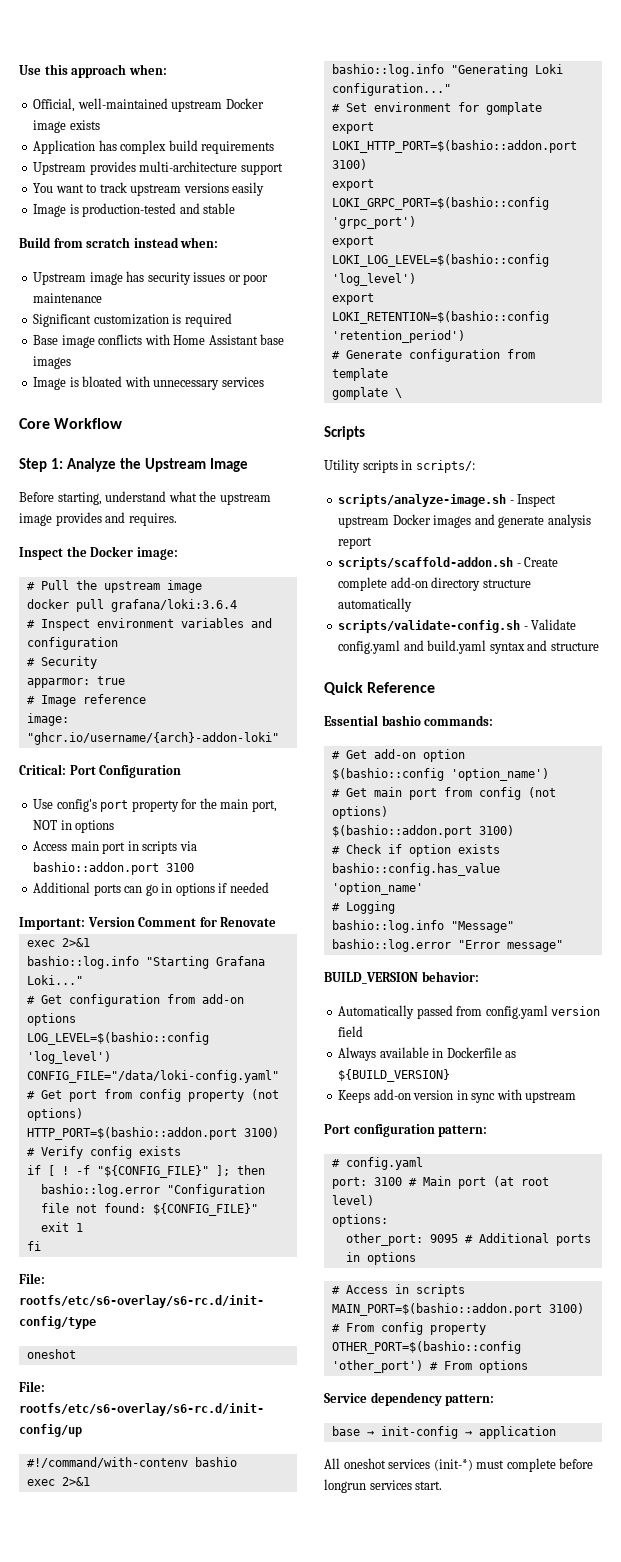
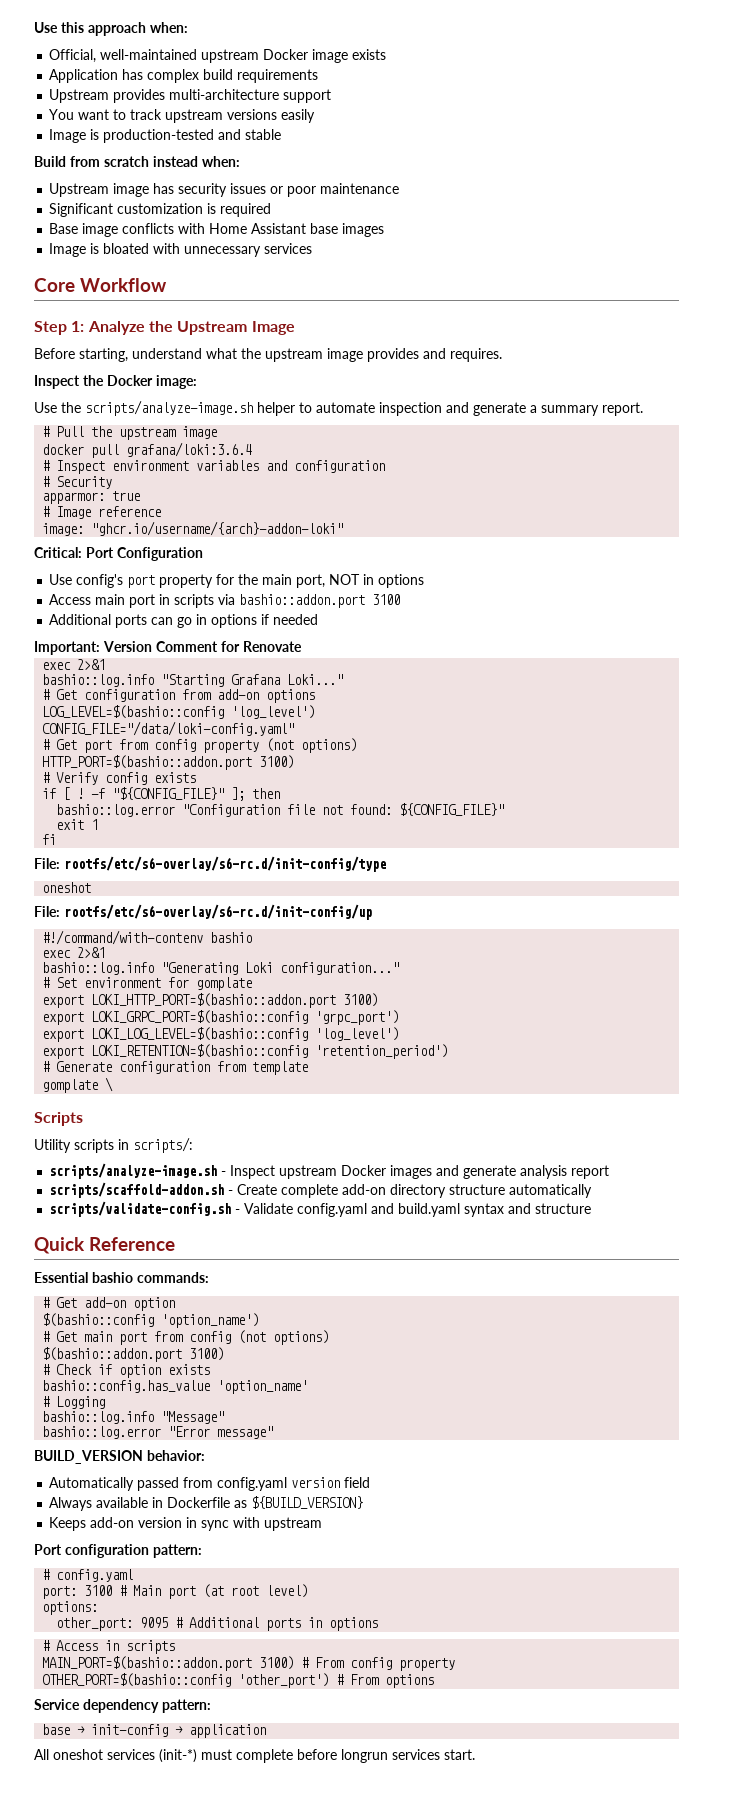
(178, 553) none -> [34,400,643,416] // Use the scripts/analyze-image.sh helper to automate inspection and generate a summary report.

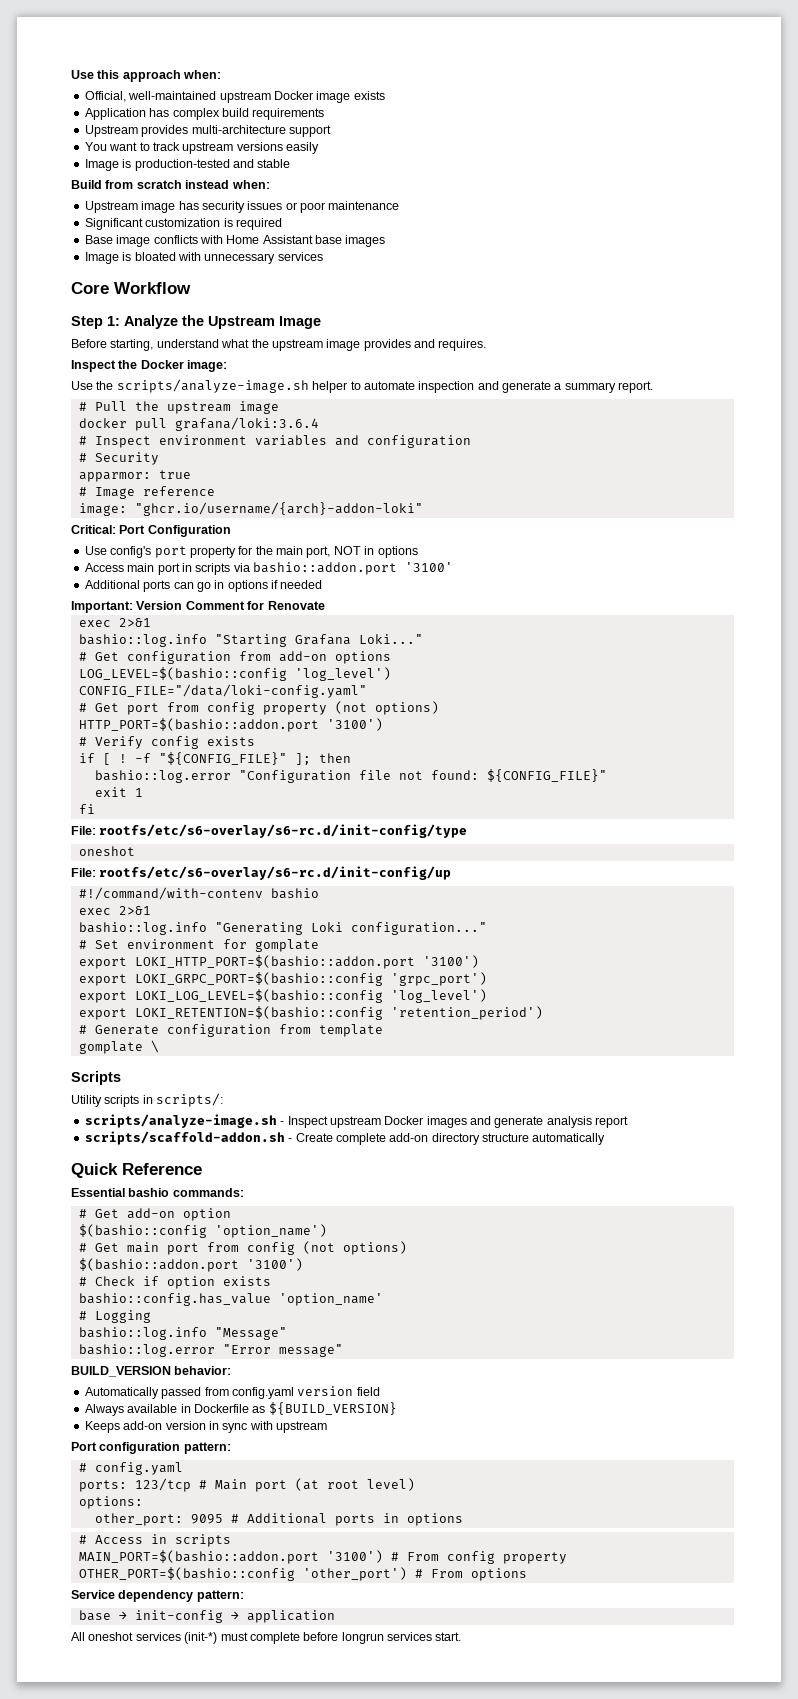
[372,594,401,605] 3100 -> [405,562,453,572] '3100'
[259,755,295,769] 3100) -> [326,718,383,731] '3100')
[343,993,379,1007] 3100) -> [422,955,479,968] '3100')
[49,1201,592,1217] // scripts/validate-config.sh - Validate config.yaml and build.yaml syntax and structure -> (606, 1139) none
[189,1347,225,1361] 3100) -> [246,1258,303,1271] '3100')
[42,1585,113,1599] port: 3100 -> [78,1478,191,1492] ports: 123/tcp
[259,1656,295,1670] 3100) -> [326,1550,383,1563] '3100')

